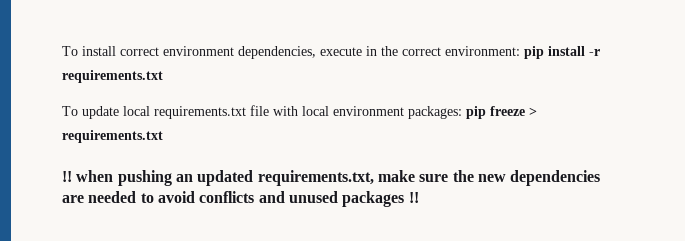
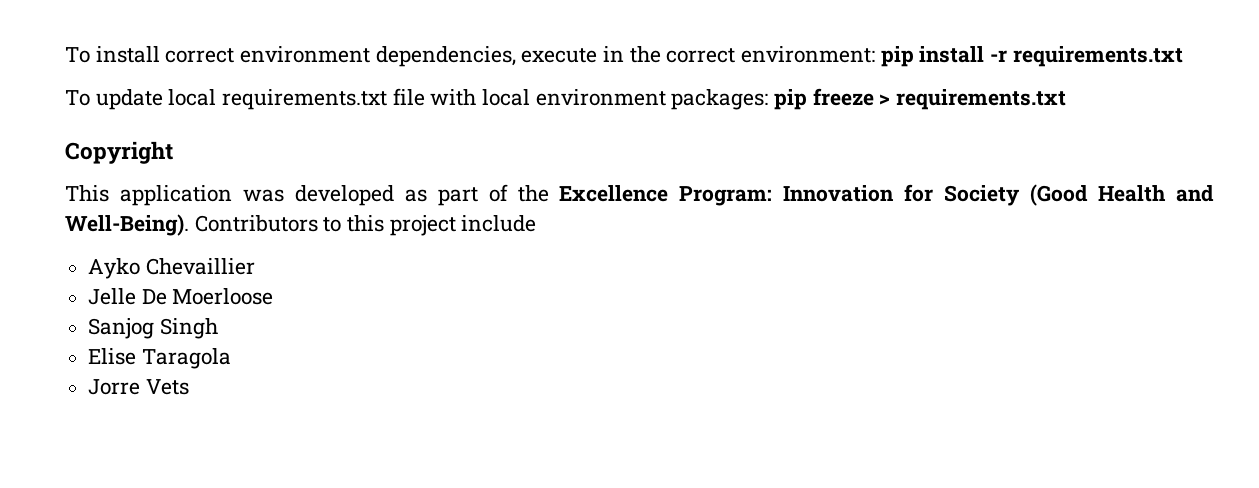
[62,170,601,186] [62,191,419,207] !! when pushing an updated requirements.txt, make sure the new dependencies are needed to avoid conflicts and unused packages !! -> [65,141,173,164] [65,184,1215,206] [65,214,537,236] [88,258,255,279] [88,288,274,305] [88,318,218,339] [88,348,231,369] [88,379,189,395] Copyright // This application was developed as part of the Excellence Program: Innovation for Society (Good Health and Well-Being). Contributors to this project include // Ayko Chevaillier // Jelle De Moerloose // Sanjog Singh // Elise Taragola // Jorre Vets

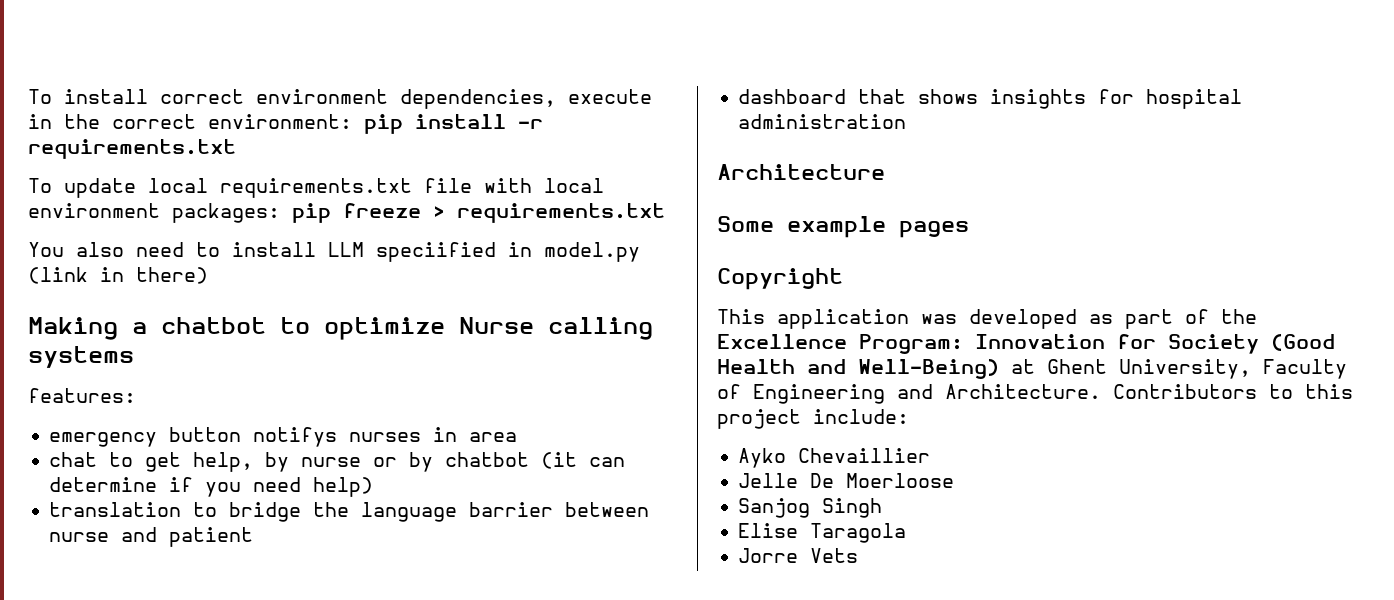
(1067, 99) none -> [28,242,640,262] [28,267,208,284] [28,317,653,340] [28,346,134,368] [28,388,136,403] [49,427,518,447] [49,452,626,472] [49,477,374,497] [49,502,650,522] [49,527,254,547] [738,89,1243,109] [738,114,907,129] [717,164,885,180] [717,216,969,238] // You also need to install LLM speciified in model.py (link in there) // Making a chatbot to optimize Nurse calling systems // features: // emergency button notifys nurses in area // chat to get help, by nurse or by chatbot (it can determine if you need help) // translation to bridge the language barrier between nurse and patient // dashboard that shows insights for hospital administration // Architecture // Some example pages
[65,214,189,236] Well-Being). -> [858,359,1347,379] [717,384,1101,404] Well-Being) at Ghent University, Faculty of Engineering and Architecture.
[461,215,537,232] include -> [813,409,909,424] include:

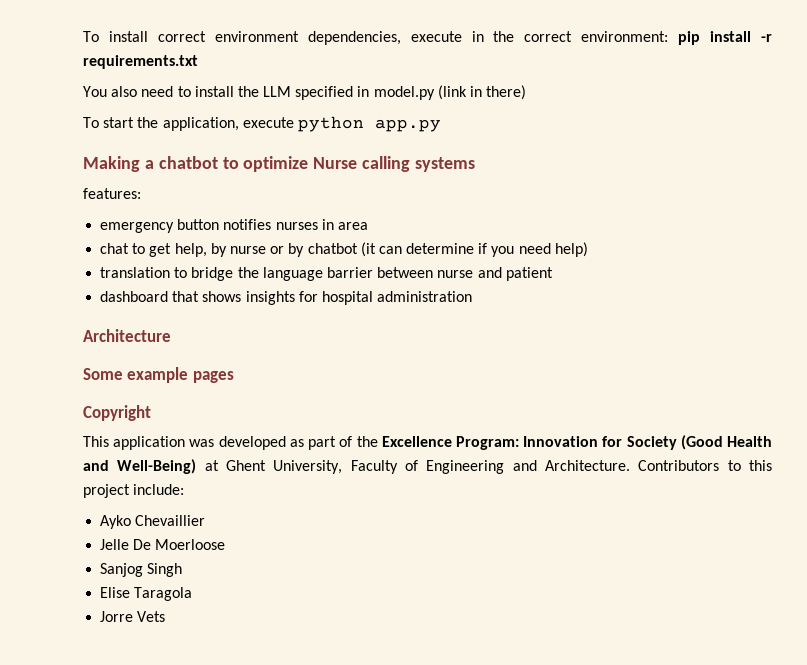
[28,178,604,198] [28,203,665,223] // To update local requirements.txt file with local environment packages: pip freeze > requirements.txt -> (198, 62) none
[328,242,496,262] LLM speciified -> [237,86,354,100] the LLM specified
(208, 275) none -> [83,116,441,132] // To start the application, execute python app.py
[253,427,338,447] notifys -> [223,219,272,230] notifies

